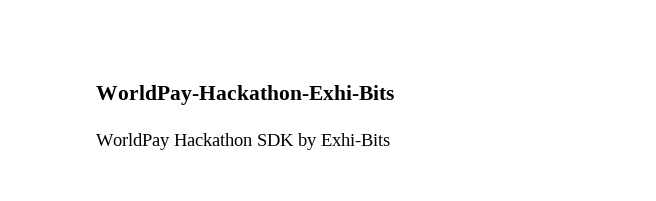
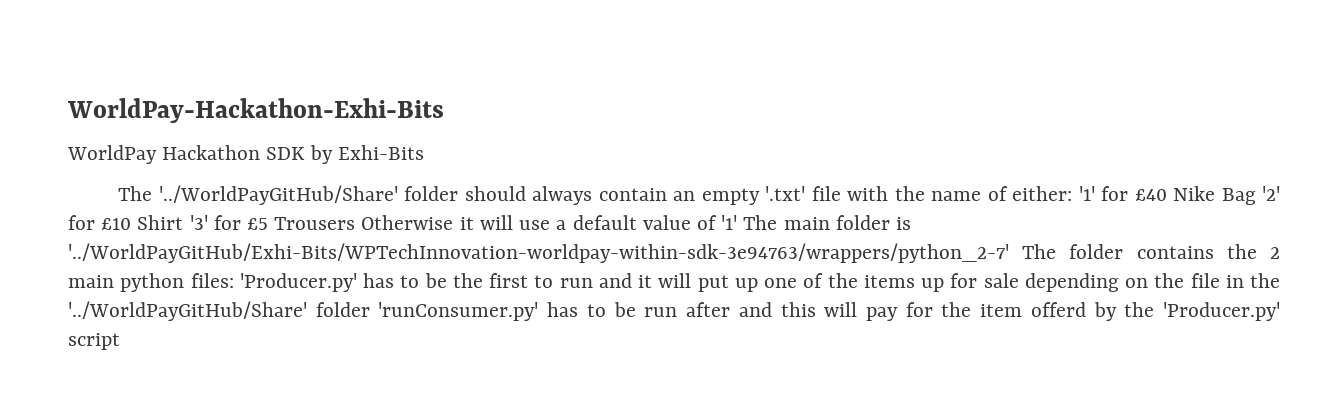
(390, 139) none -> [118,185,1281,205] [68,215,911,230] [68,243,1281,263] [68,273,1280,292] [68,301,1280,321] [68,333,120,350] // The '../WorldPayGitHub/Share' folder should always contain an empty '.txt' file with the name of either: '1' for £40 Nike Bag '2' for £10 Shirt '3' for £5 Trousers Otherwise it will use a default value of '1' The main folder is '../WorldPayGitHub/Exhi-Bits/WPTechInnovation-worldpay-within-sdk-3e94763/wrappers/python_2-7' The folder contains the 2 main python files: 'Producer.py' has to be the first to run and it will put up one of the items up for sale depending on the file in the '../WorldPayGitHub/Share' folder 'runConsumer.py' has to be run after and this will pay for the item offerd by the 'Producer.py' script

